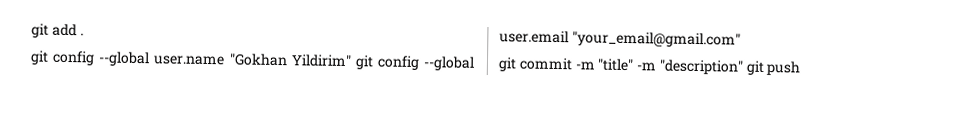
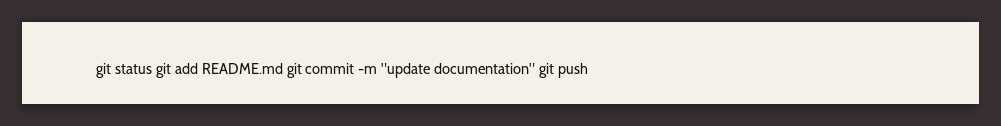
[31,23,84,38] [30,50,475,71] [499,30,741,49] [498,57,744,75] git add . // git config --global user.name "Gokhan Yildirim" git config --global user.email "your_email@gmail.com" // git commit -m "title" -m "description" -> [96,63,536,78] git status git add README.md git commit -m "update documentation"

